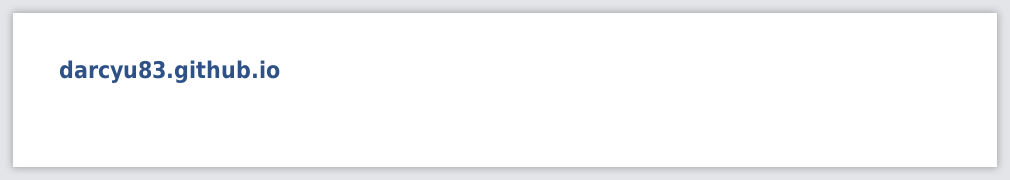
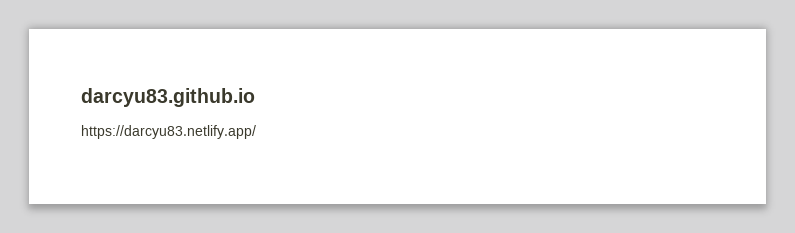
(280, 71) none -> [81,125,256,139] // https://darcyu83.netlify.app/

